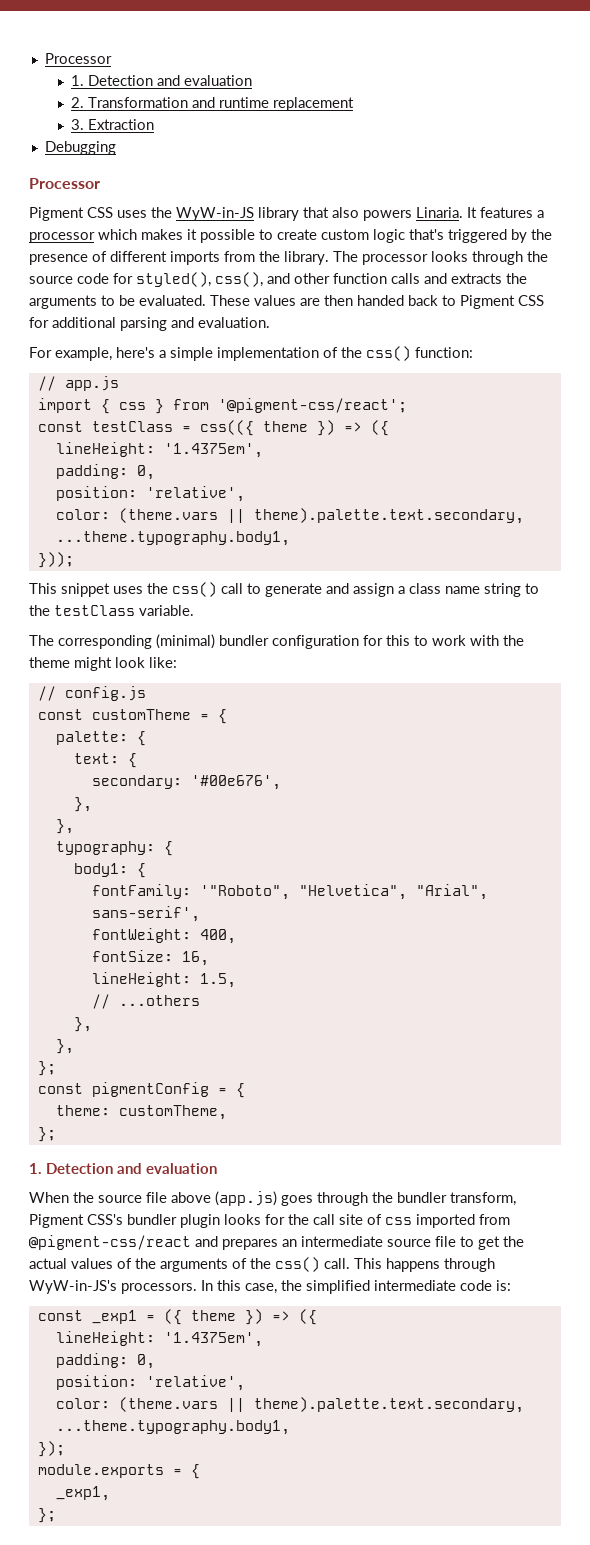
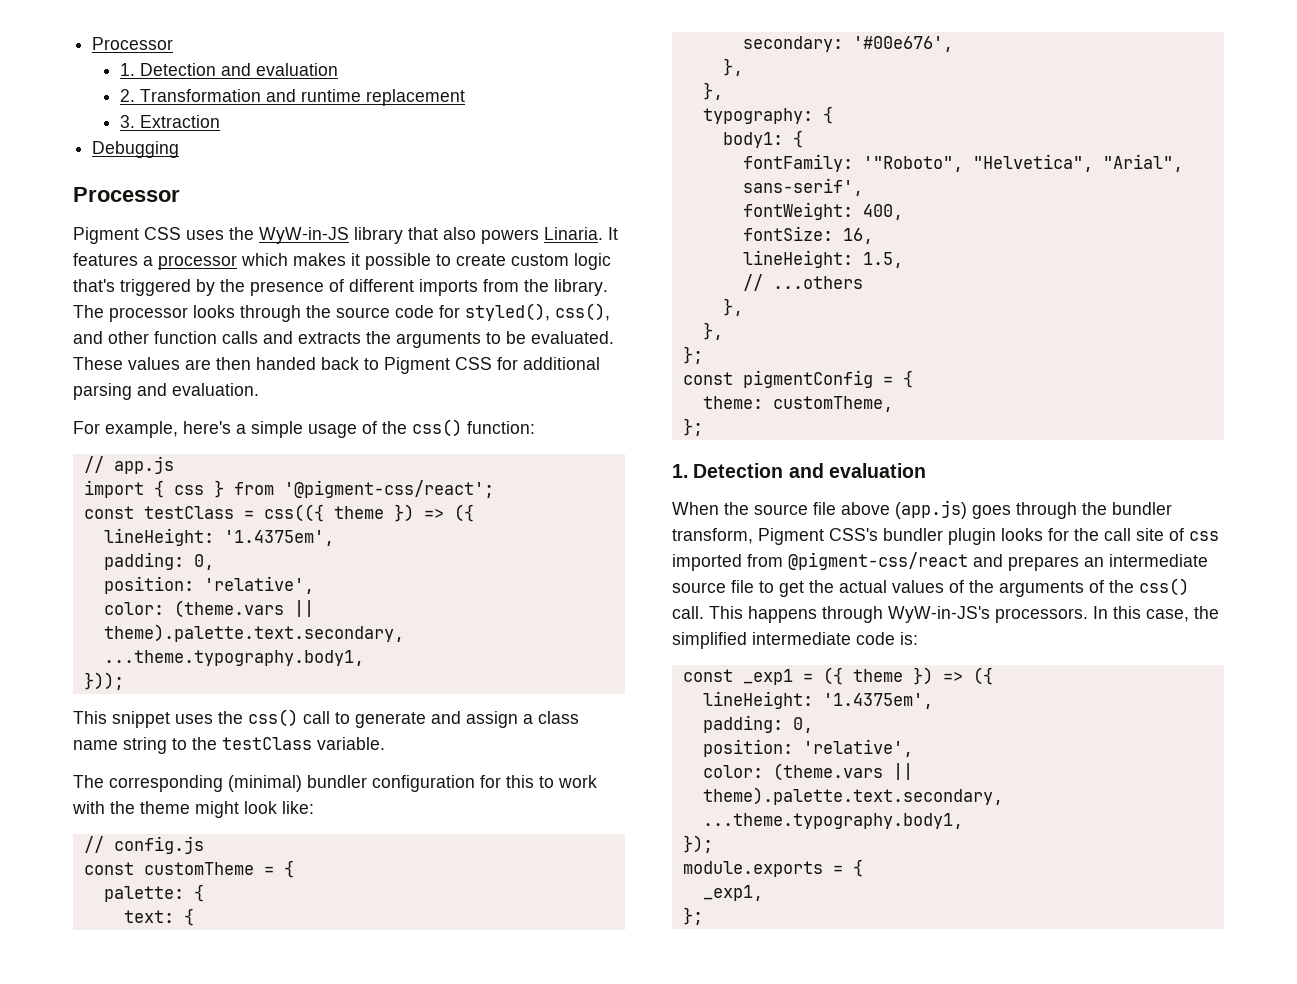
[217,347,319,361] implementation -> [308,424,357,438] usage

